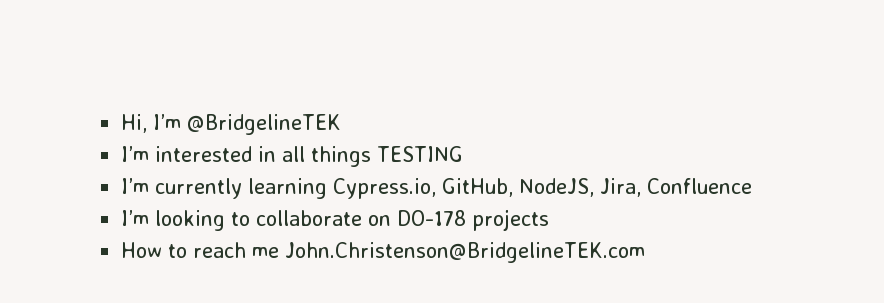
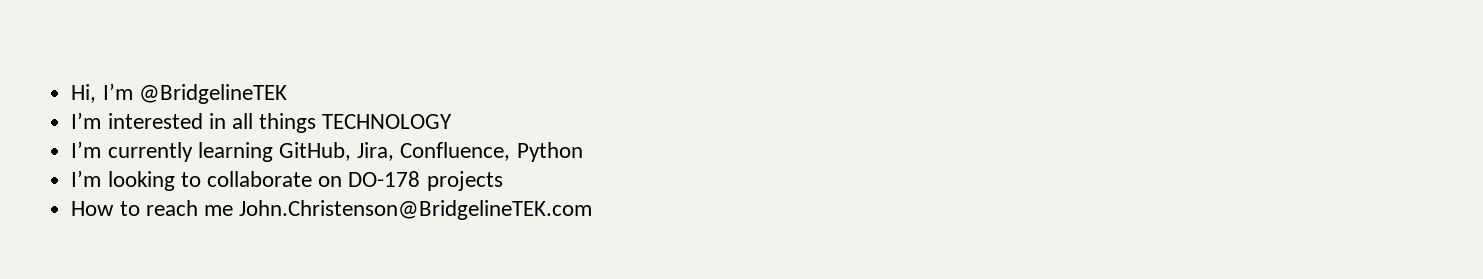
[377,146,464,162] TESTING -> [322,114,453,129] TECHNOLOGY
[333,178,753,199] Cypress.io, GitHub, NodeJS, Jira, Confluence -> [278,142,583,162] GitHub, Jira, Confluence, Python

